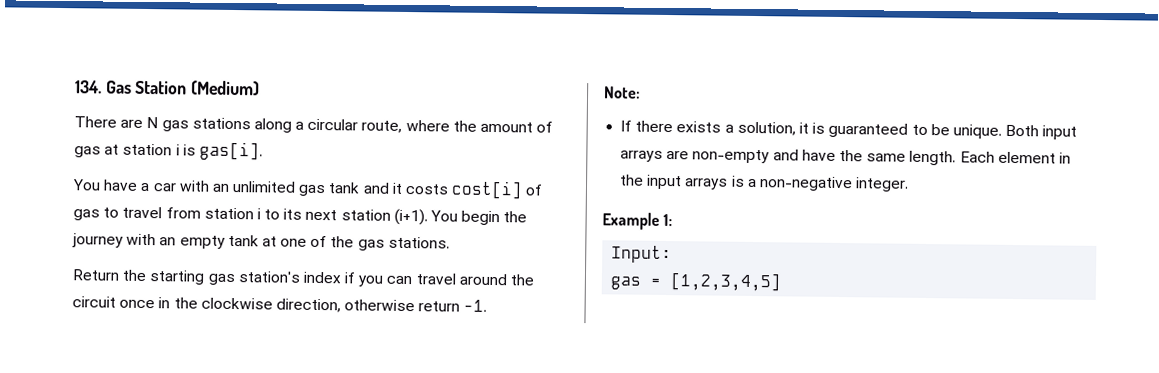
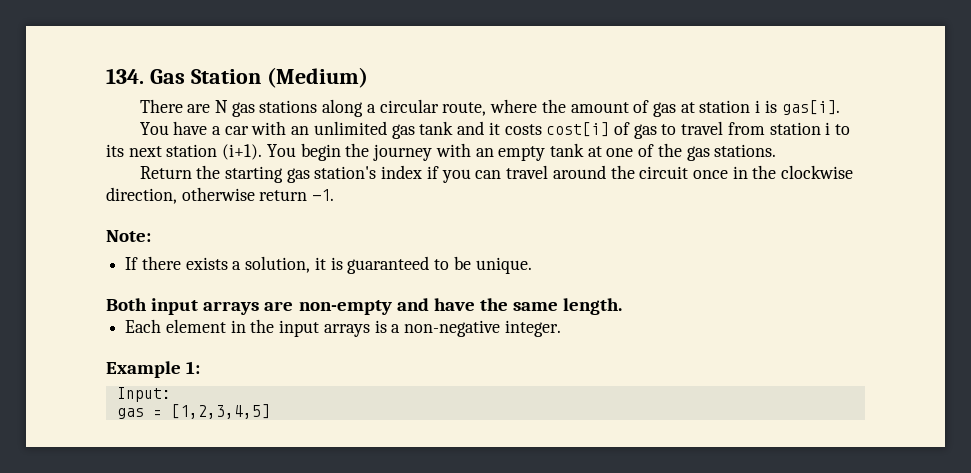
(1002, 131) none -> (532, 265) //
(957, 158) none -> (623, 306) //

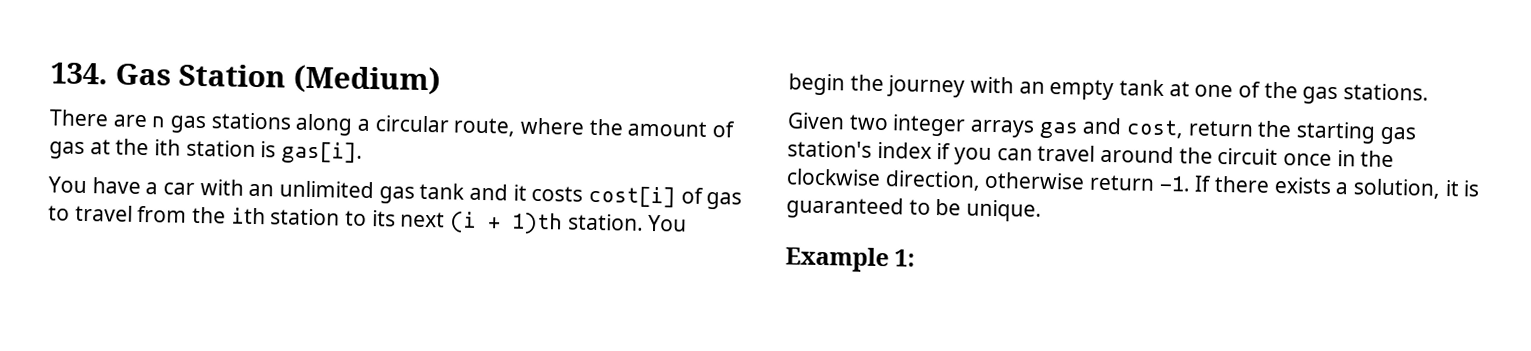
[214,100,228,113] N -> [151,116,166,128] n
[699,100,761,113] station i -> [115,138,256,158] the ith station
[769,122,851,135] [106,144,263,160] station i to its next station (i+1). -> [192,206,644,235] the ith station to its next (i + 1)th station.
[139,166,192,179] Return -> [787,112,1254,139] Given two integer arrays gas and cost, return
[106,230,151,242] // Note: // -> (1191, 183) none
[106,298,623,315] [125,319,561,337] [106,361,201,378] [116,387,171,402] [116,404,270,419] Both input arrays are non-empty and have the same length. // Each element in the input arrays is a non-negative integer. // Example 1: // Input: // gas = [1,2,3,4,5] -> [785,246,916,273] Example 1:

